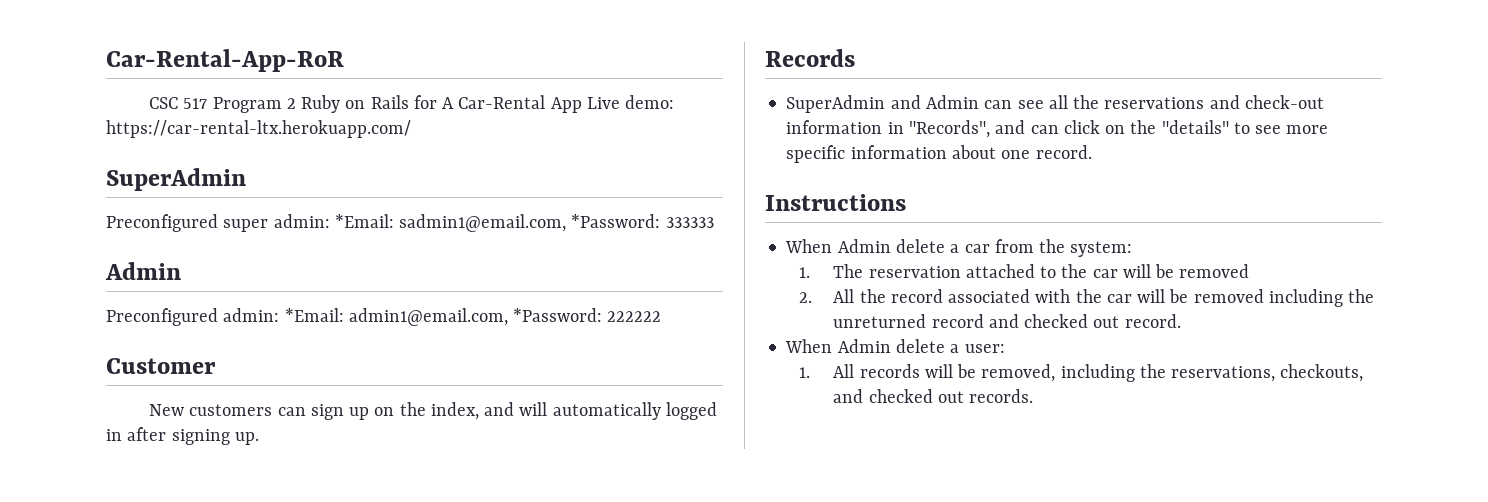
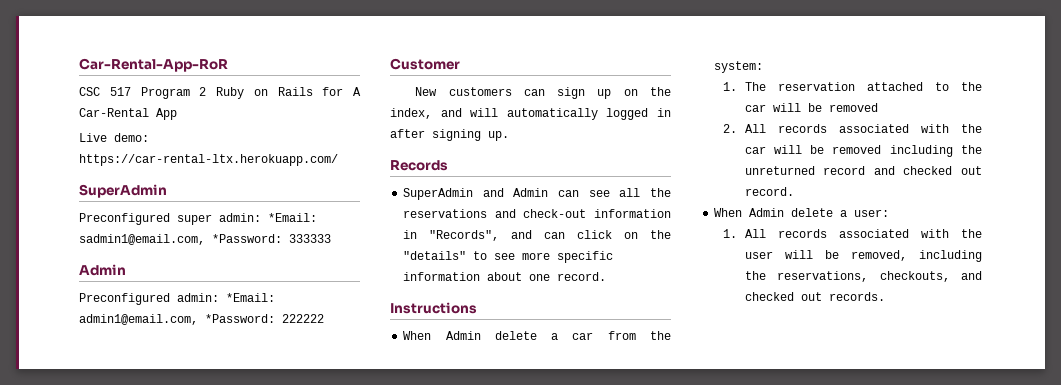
(582, 105) none -> (177, 114) //
[859,289,943,303] the record -> [777,124,827,133] records
(920, 371) none -> [838,229,982,238] [744,251,773,259] associated with the user

